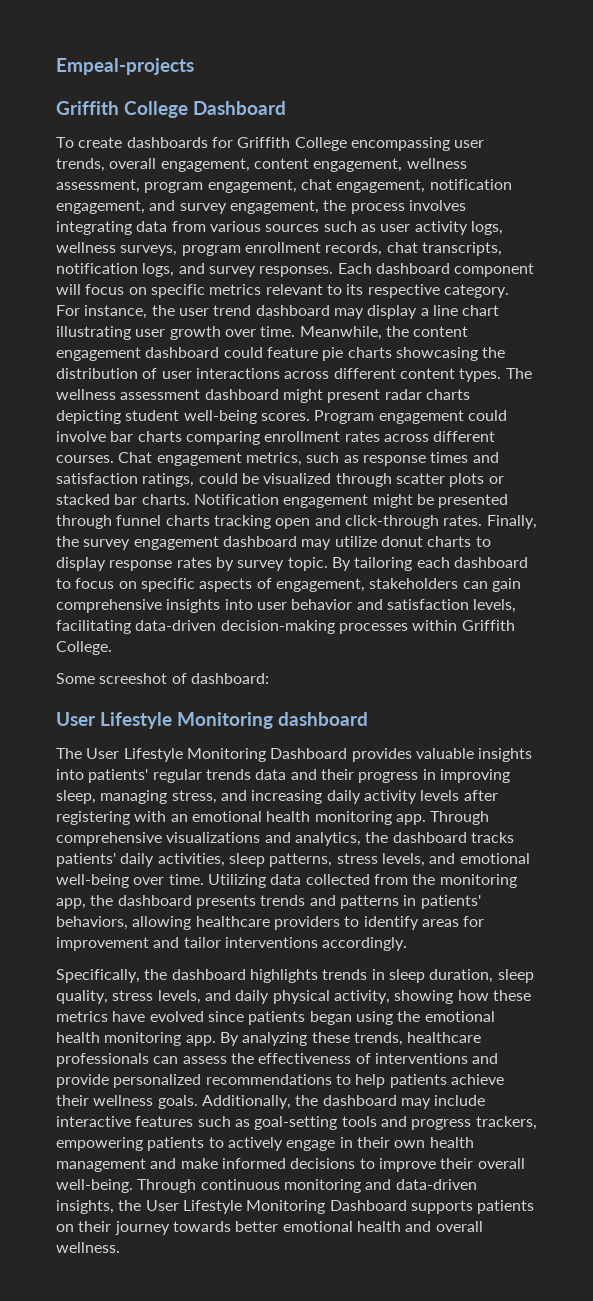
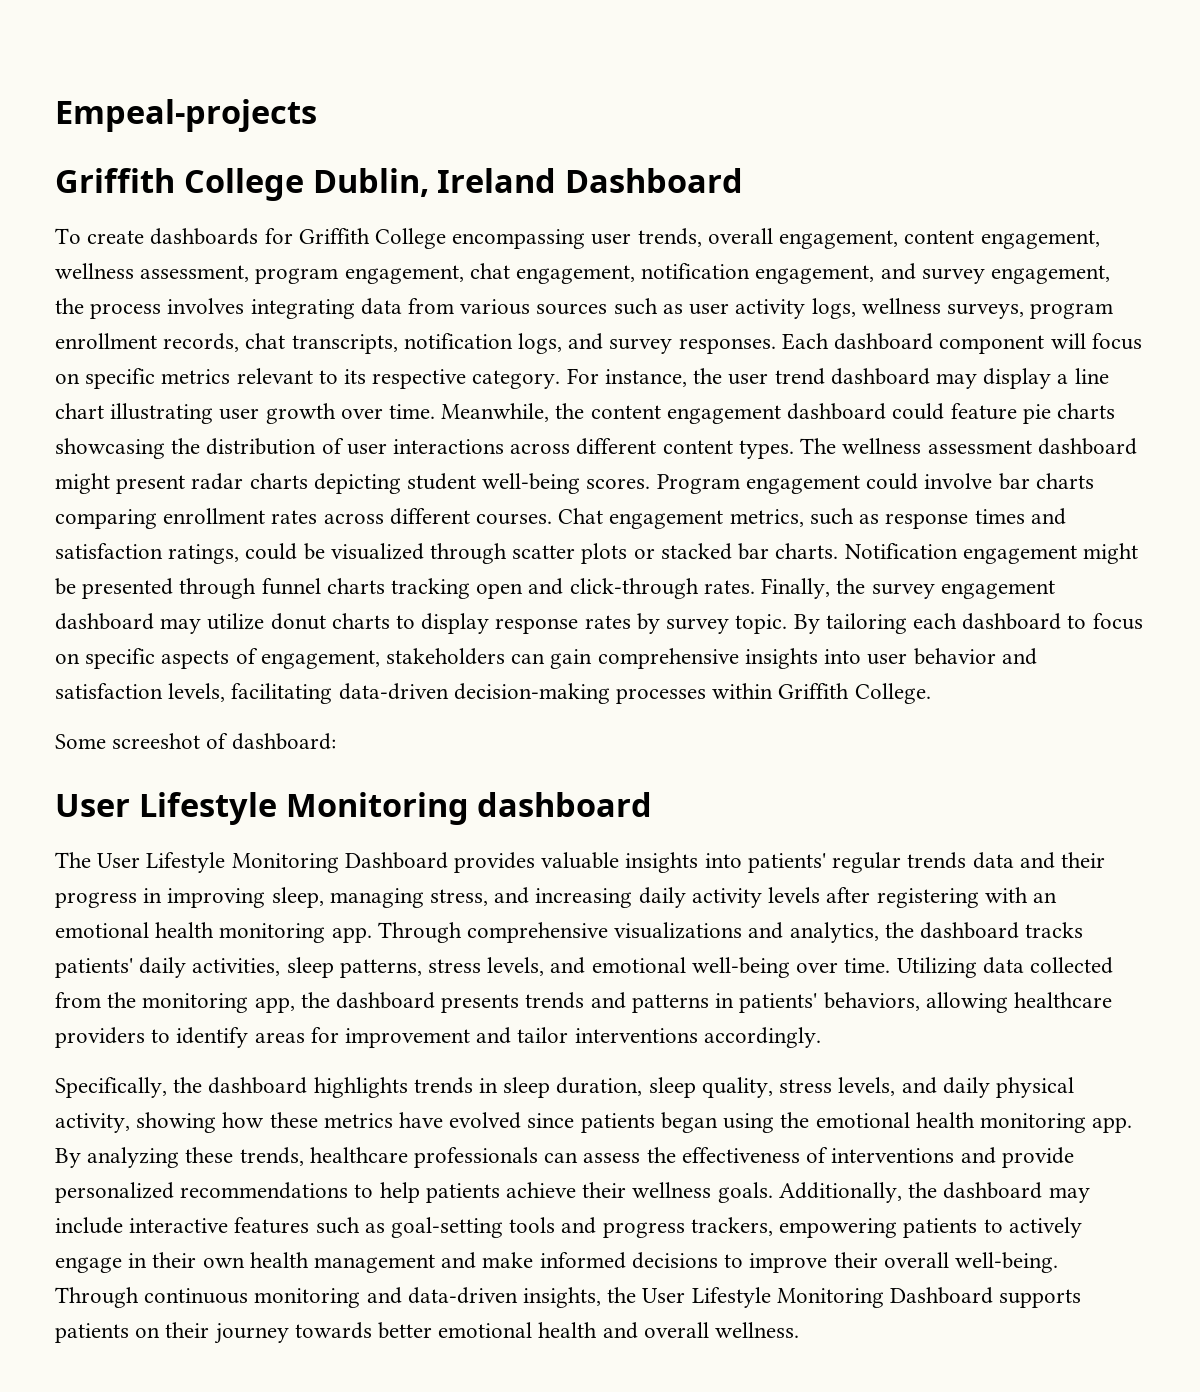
(188, 109) none -> [312,168,557,197] Dublin, Ireland

